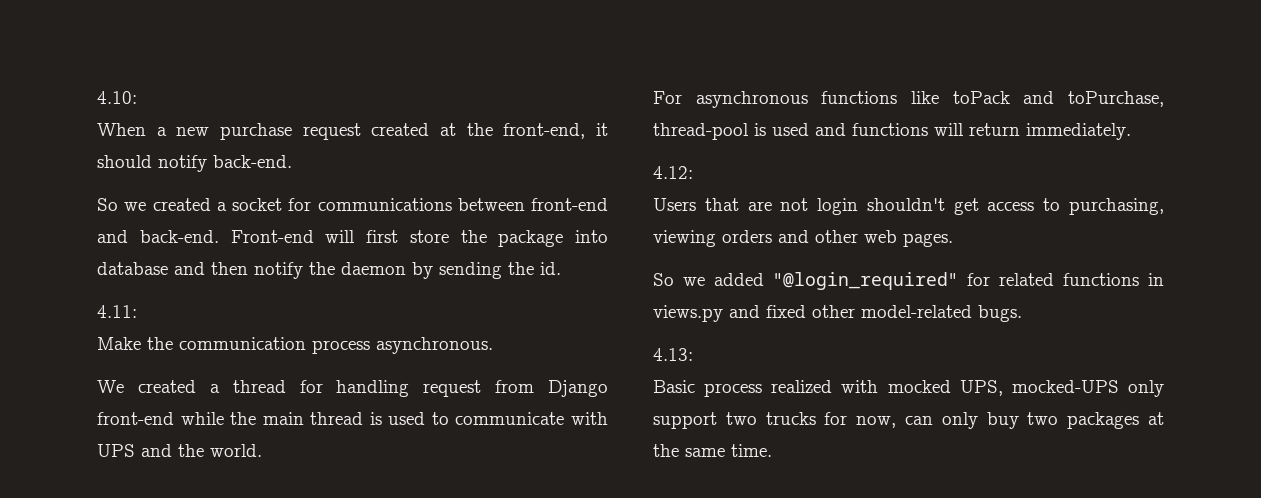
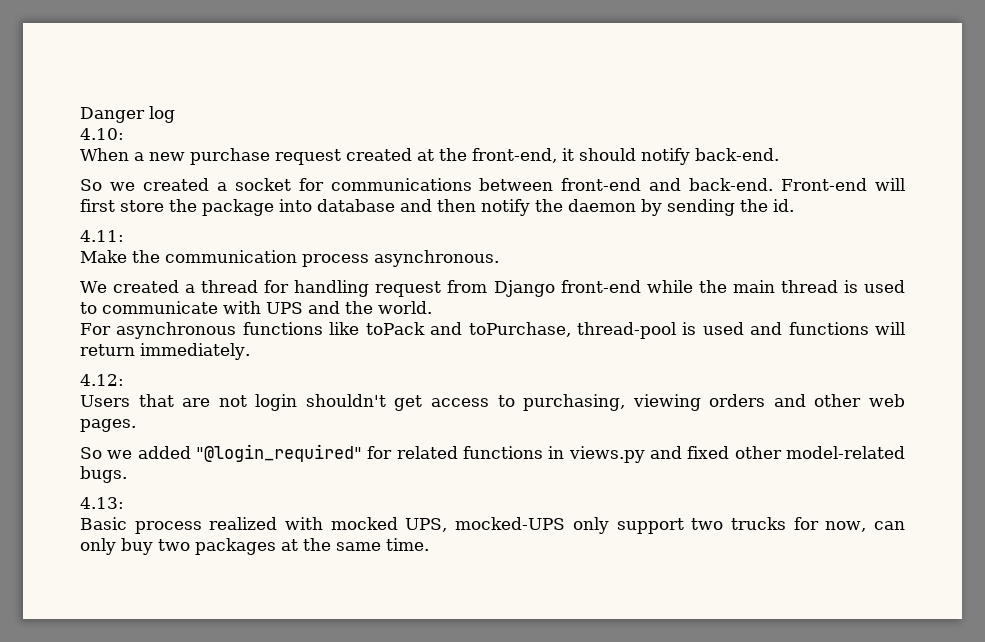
(97, 97) none -> [80,106,175,123] Danger log //

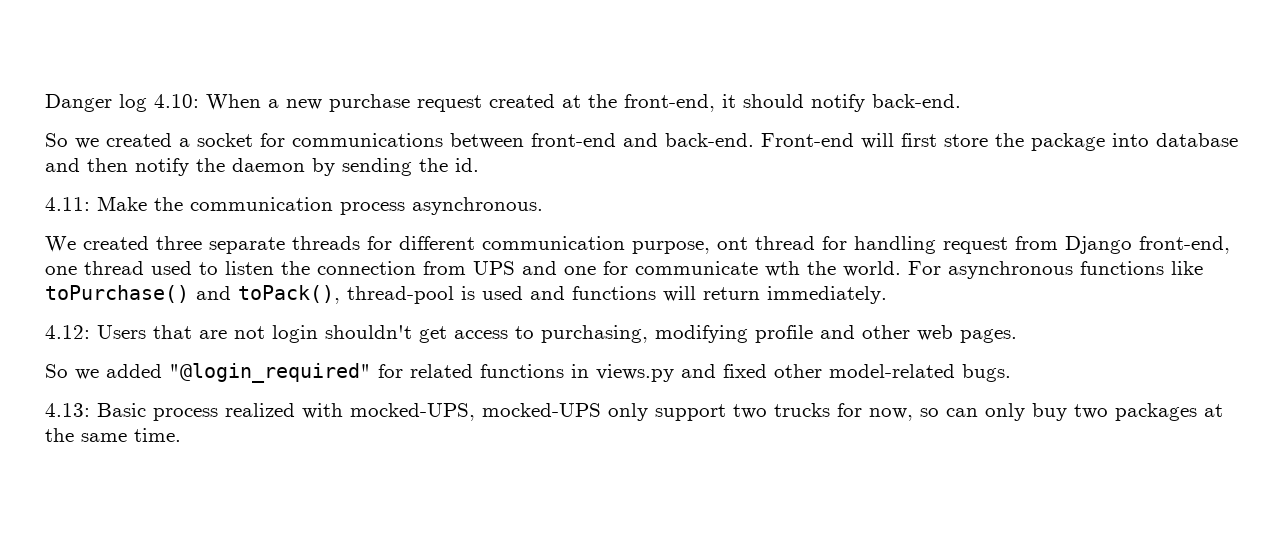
(175, 114) // -> (147, 103) none
(124, 134) // -> (199, 101) none
(124, 236) // -> (90, 204) none
[185,284,196,293] a -> [156,236,748,254] three separate threads for different communication purpose, ont
[560,280,906,293] [80,301,340,314] front-end while the main thread is used to communicate with UPS and -> [1139,236,1230,254] [45,261,800,277] front-end, one thread used to listen the connection from UPS and one for communicate wth
(432, 307) // -> (901, 269) none
[365,322,571,337] toPack and toPurchase, -> [45,285,340,304] toPurchase() and toPack(),
(124, 380) // -> (90, 332) none
[632,394,766,411] viewing orders -> [655,325,813,343] modifying profile
(124, 503) // -> (90, 410) none
[330,517,448,532] mocked UPS, -> [350,403,475,421] mocked-UPS,
(867, 526) none -> [920,408,939,417] so

